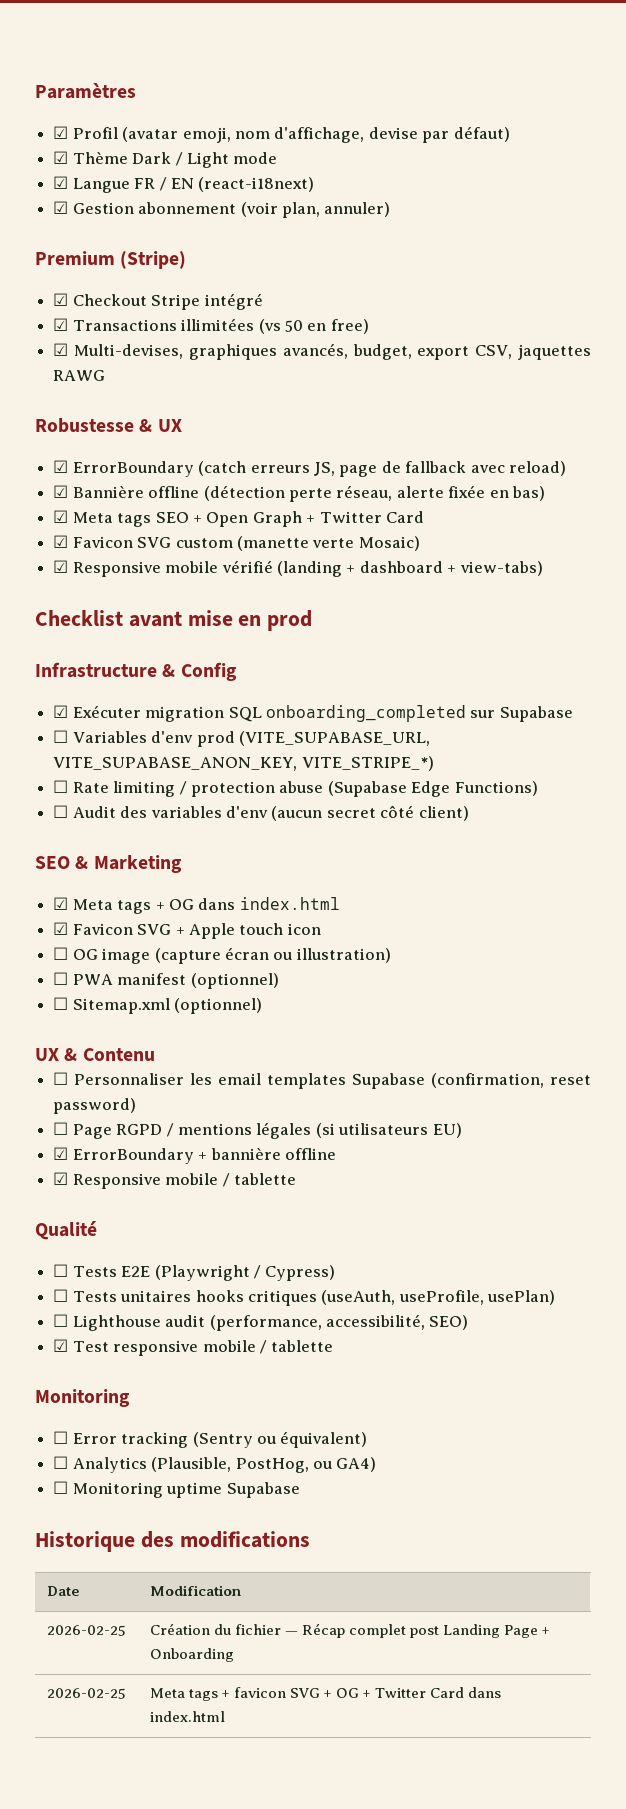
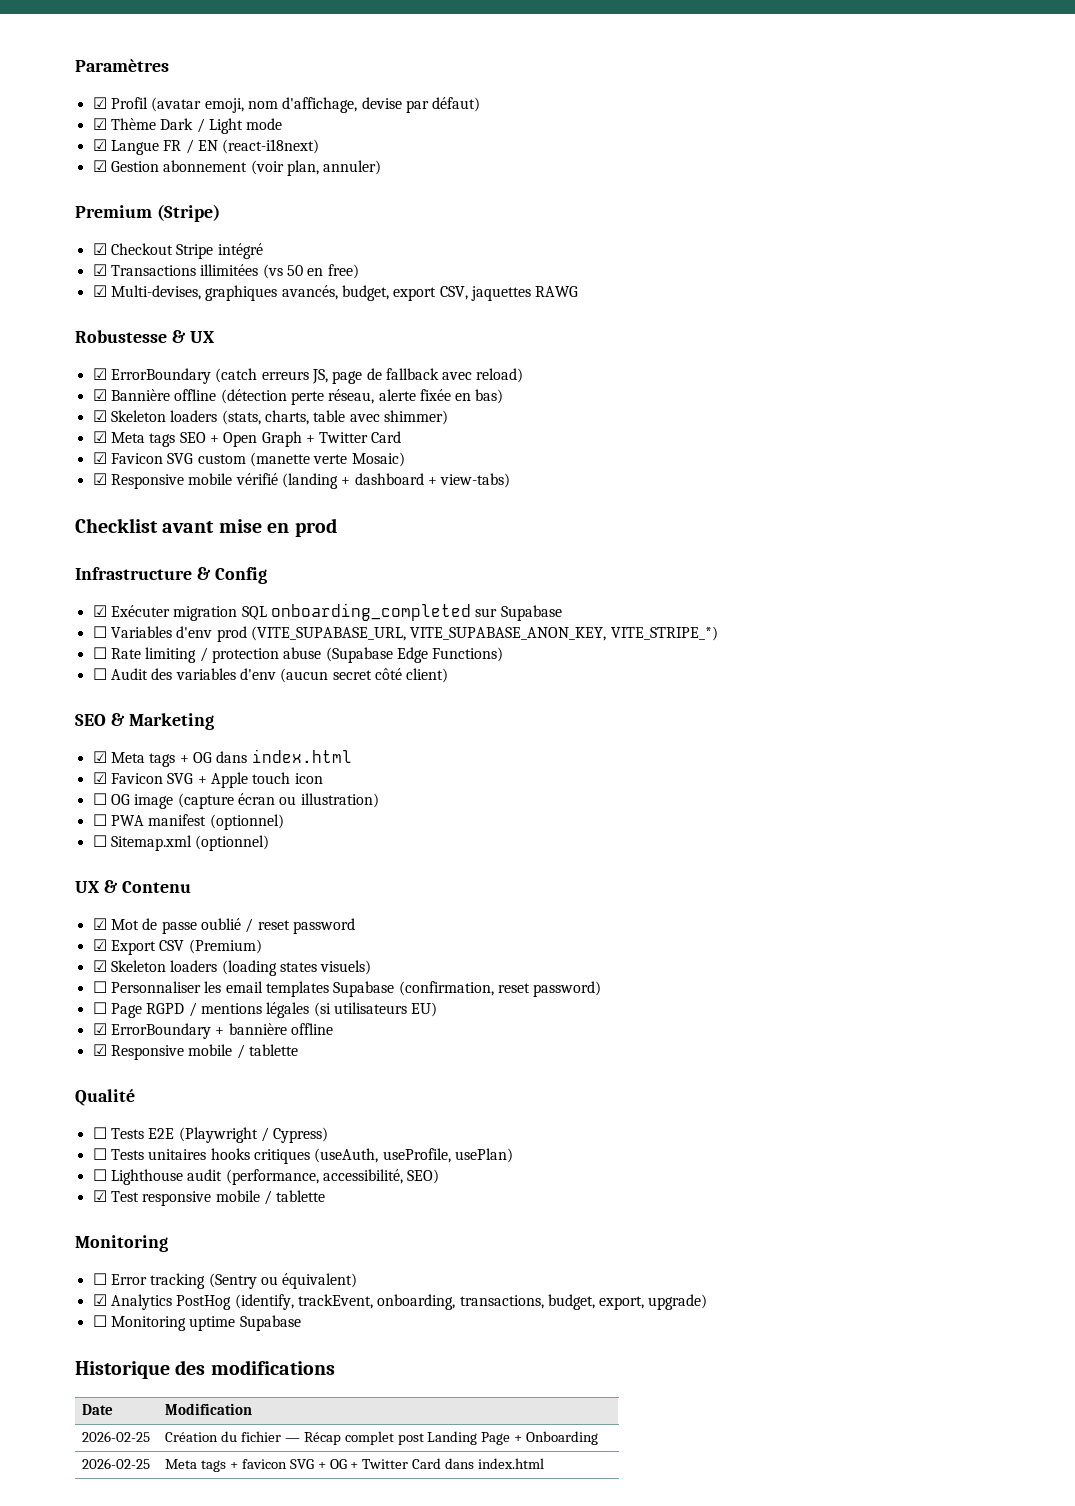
(546, 493) none -> [92,410,448,425] // ☑ Skeleton loaders (stats, charts, table avec shimmer)
(155, 1054) none -> [92,918,355,934] [92,939,262,955] [92,960,372,976] // ☑ Mot de passe oublié / reset password // ☑ Export CSV (Premium) // ☑ Skeleton loaders (loading states visuels)
[53,1456,377,1473] ☐ Analytics (Plausible, PostHog, ou GA4) -> [92,1294,708,1310] ☑ Analytics PostHog (identify, trackEvent, onboarding, transactions, budget, export, upgrade)

